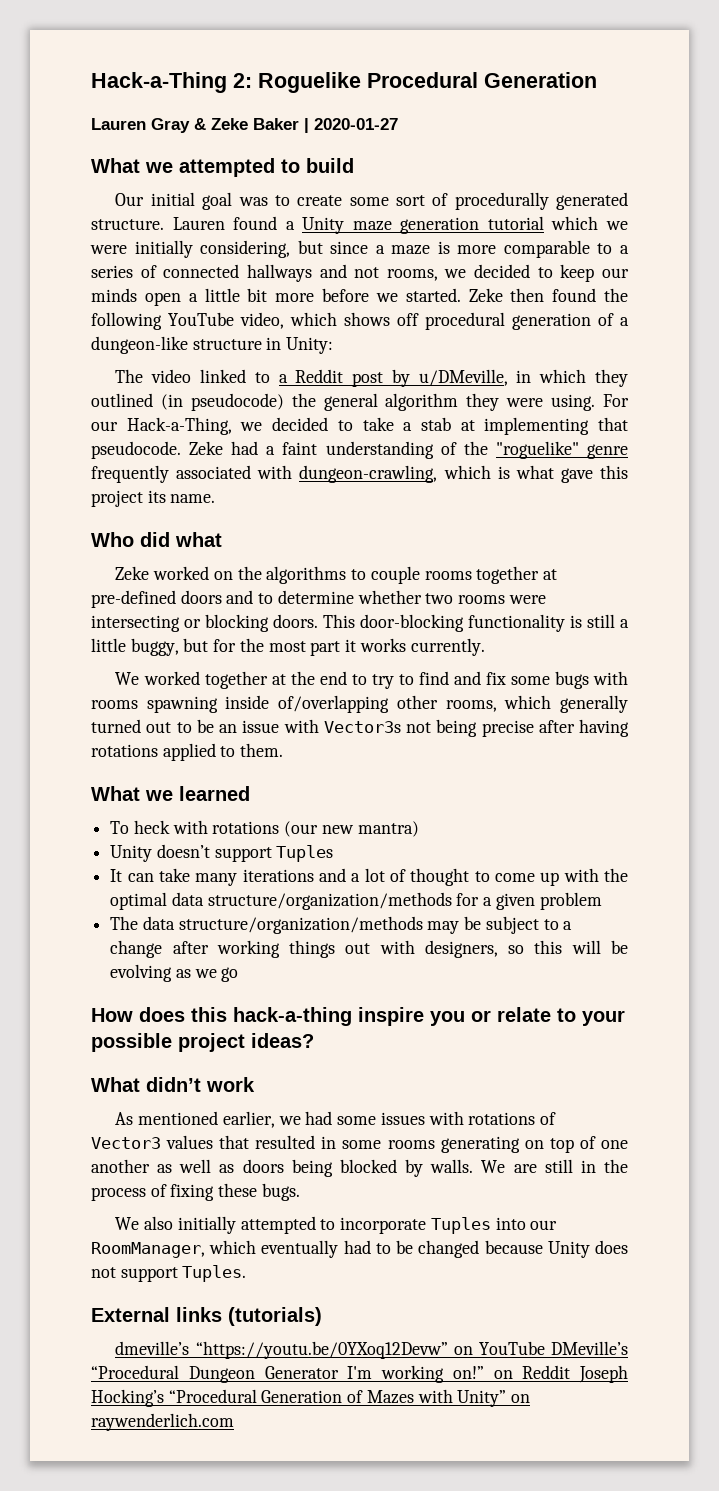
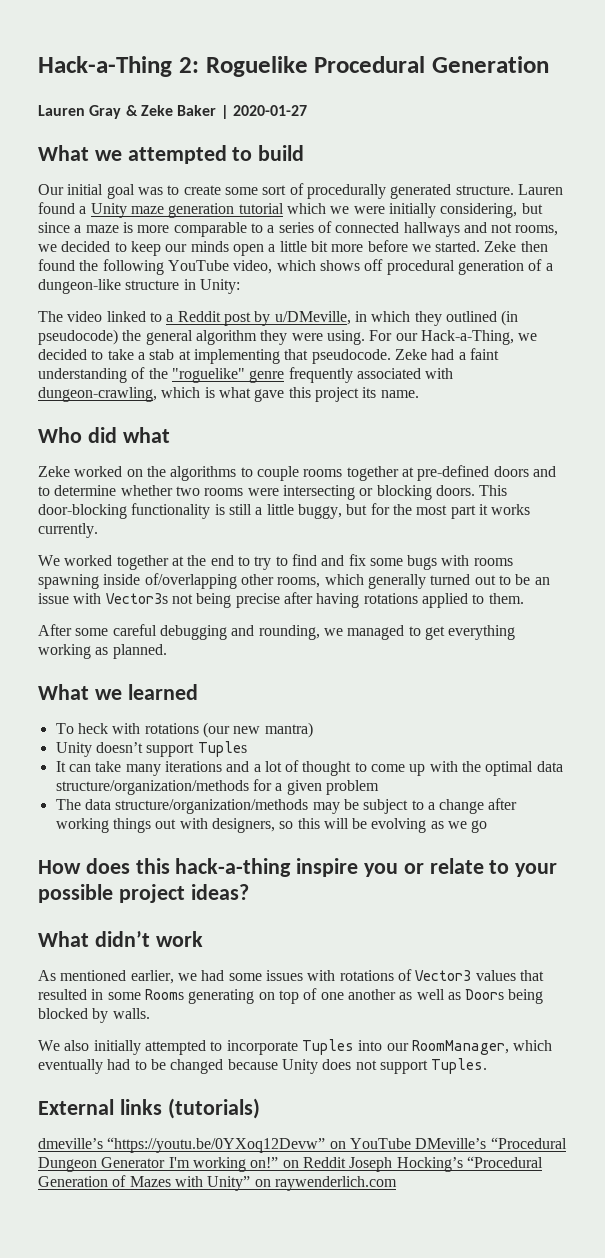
(284, 750) none -> [38,624,516,640] [38,644,167,659] // After some careful debugging and rounding, we managed to get everything working as planned.
[387,1140,435,1149] rooms -> [144,989,184,1000] Rooms
[242,1159,284,1173] doors -> [465,989,505,1000] Doors
[481,1159,628,1173] [91,1183,300,1201] We are still in the process of fixing these bugs. -> (150, 1013) none

